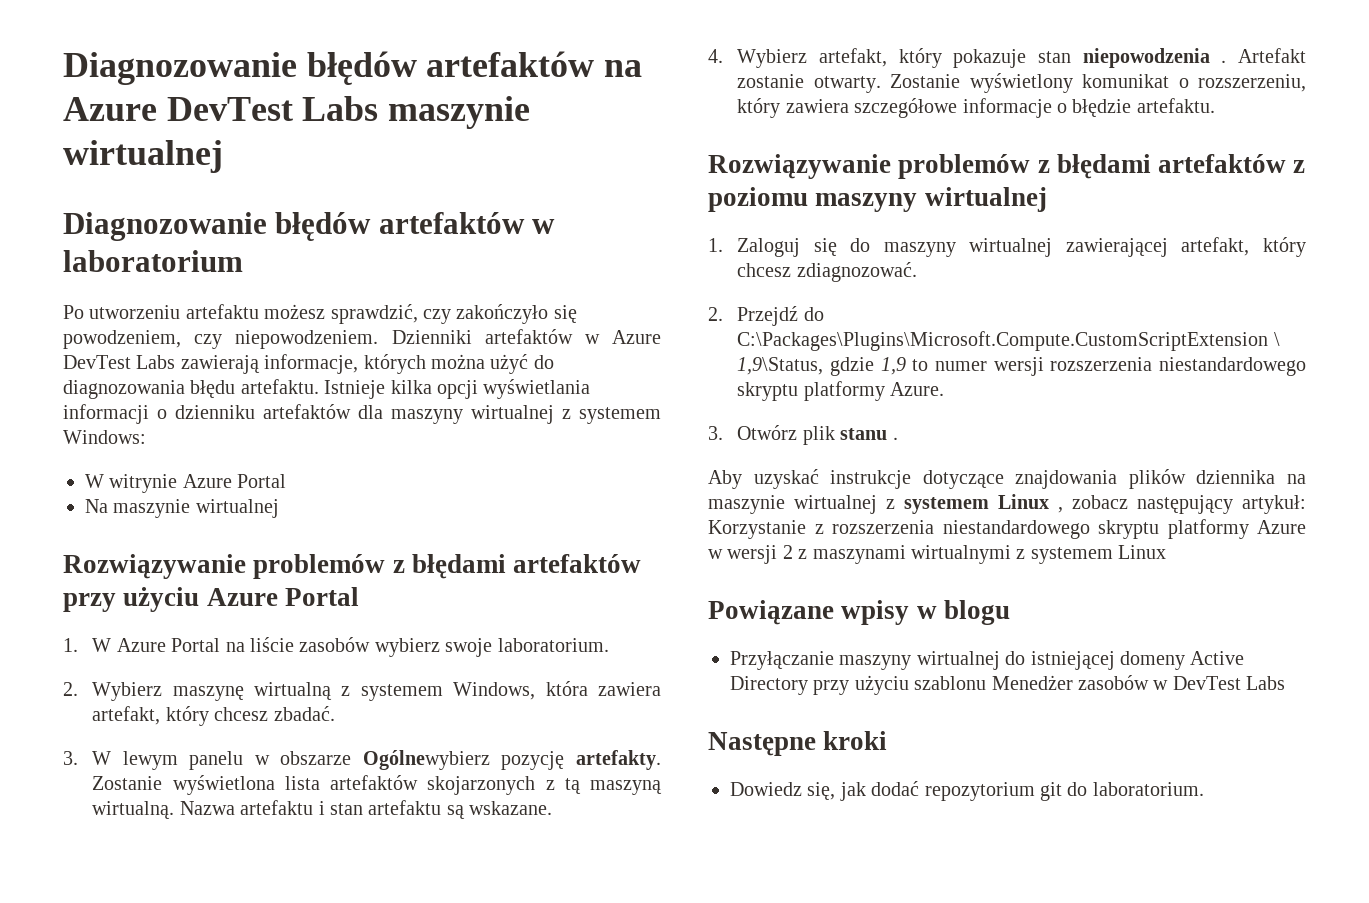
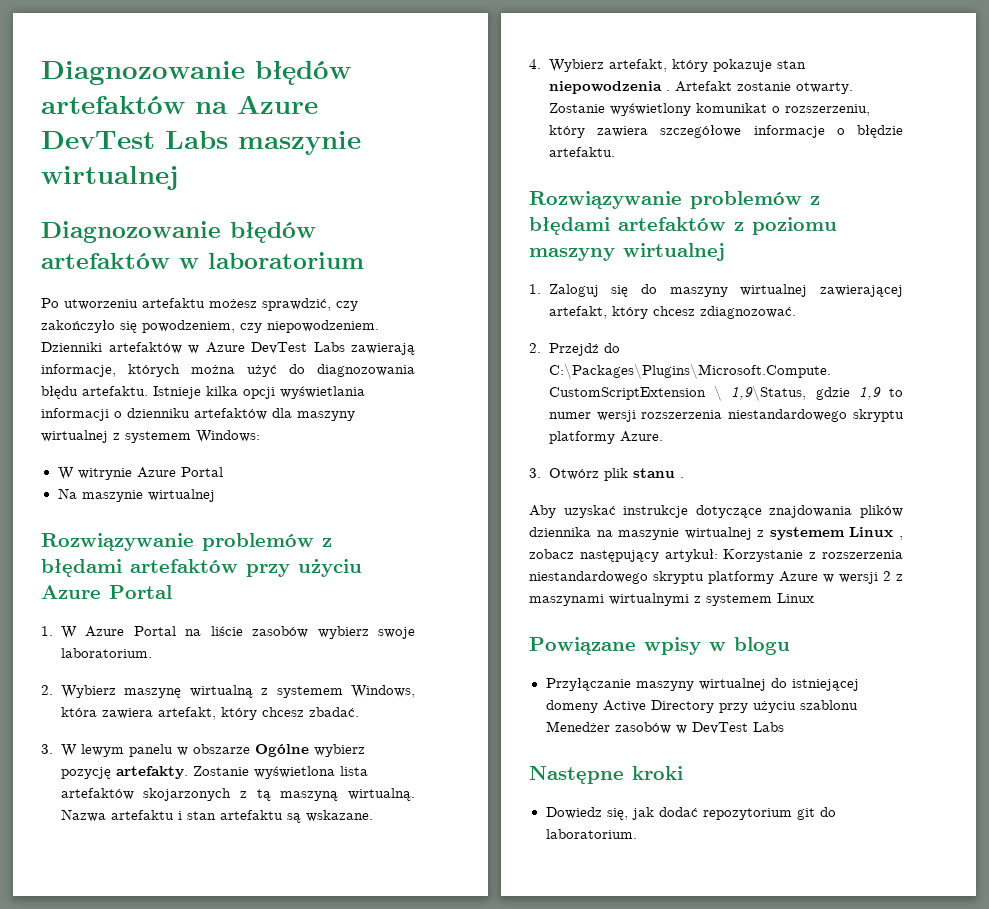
[362,750,490,770] Ogólnewybierz -> [254,744,365,757] Ogólne wybierz

